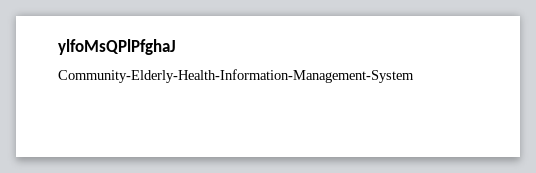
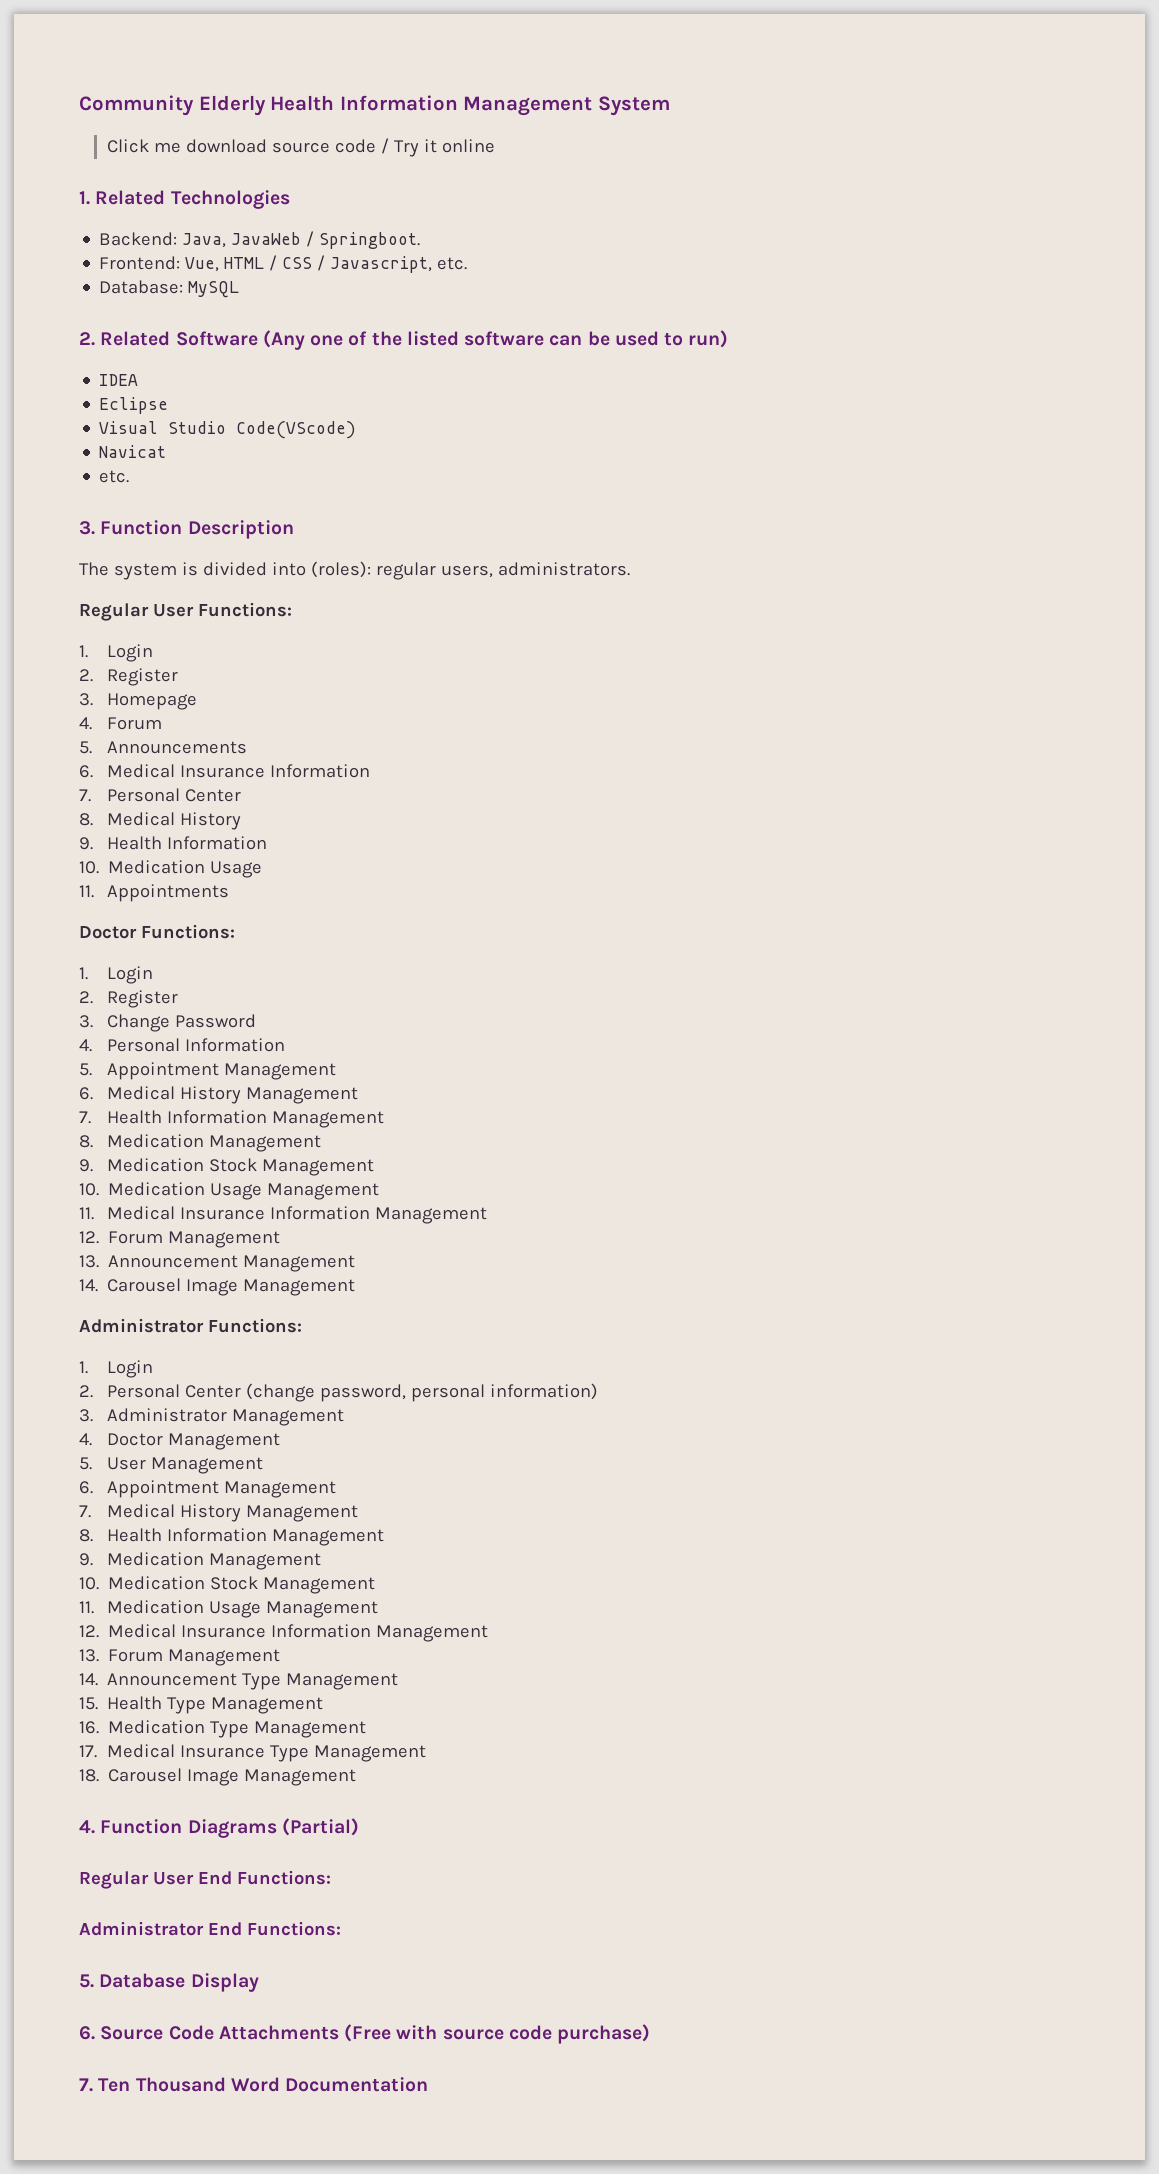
[58,39,176,55] [58,69,414,83] ylfoMsQPlPfghaJ // Community-Elderly-Health-Information-Management-System -> [79,95,670,116] [106,138,495,157] [79,190,290,209] [99,231,421,249] [99,255,468,273] [99,280,240,298] [79,330,729,350] [99,374,139,386] [99,397,169,414] [99,421,357,439] [99,445,167,458] [99,470,130,483] [79,520,294,539] [79,561,630,580] [79,602,292,621] [79,644,153,662] [79,668,178,686] [79,693,197,710] [79,717,162,730] [79,741,247,754] [79,764,370,778] [79,788,241,802] [79,812,241,830] [79,836,267,850] [79,860,263,878] [79,884,229,902] [79,924,235,939] [79,966,153,984] [79,990,178,1008] [79,1014,256,1032] [79,1038,285,1052] [79,1062,336,1080] [79,1086,358,1104] [79,1110,384,1128] [79,1134,321,1152] [79,1158,374,1176] [79,1182,380,1200] [79,1206,487,1224] [79,1231,281,1248] [79,1255,356,1272] [79,1278,356,1296] [79,1318,302,1333] [79,1360,153,1378] [79,1383,598,1402] [79,1408,344,1426] [79,1433,280,1450] [79,1457,263,1474] [79,1480,336,1498] [79,1504,358,1522] [79,1528,384,1546] [79,1552,321,1570] [79,1576,376,1594] [79,1600,378,1618] [79,1624,489,1642] [79,1649,281,1666] [79,1673,399,1690] [79,1696,324,1714] [79,1720,367,1738] [79,1744,426,1762] [79,1768,357,1786] [79,1818,359,1838] [79,1870,331,1889] [79,1921,341,1936] [79,1973,259,1992] [79,2024,651,2044] [79,2077,429,2092] Community Elderly Health Information Management System // Click me download source code / Try it online // 1. Related Technologies // Backend: Java, JavaWeb / Springboot. // Frontend: Vue, HTML / CSS / Javascript, etc. // Database: MySQL // 2. Related Software (Any one of the listed software can be used to run) // IDEA // Eclipse // Visual Studio Code(VScode) // Navicat // etc. // 3. Function Description // The system is divided into (roles): regular users, administrators. // Regular User Functions: // 1. Login // 2. Register // 3. Homepage // 4. Forum // 5. Announcements // 6. Medical Insurance Information // 7. Personal Center // 8. Medical History // 9. Health Information // 10. Medication Usage // 11. Appointments // Doctor Functions: // 1. Login // 2. Register // 3. Change Password // 4. Personal Information // 5. Appointment Management // 6. Medical History Management // 7. Health Information Management // 8. Medication Management // 9. Medication Stock Management // 10. Medication Usage Management // 11. Medical Insurance Information Management // 12. Forum Management // 13. Announcement Management // 14. Carousel Image Management // Administrator Functions: // 1. Login // 2. Personal Center (change password, personal information) // 3. Administrator Management // 4. Doctor Management // 5. User Management // 6. Appointment Management // 7. Medical History Management // 8. Health Information Management // 9. Medication Management // 10. Medication Stock Management // 11. Medication Usage Management // 12. Medical Insurance Information Management // 13. Forum Management // 14. Announcement Type Management // 15. Health Type Management // 16. Medication Type Management // 17. Medical Insurance Type Management // 18. Carousel Image Management // 4. Function Diagrams (Partial) // Regular User End Functions: // Administrator End Functions: // 5. Database Display // 6. Source Code Attachments (Free with source code purchase) // 7. Ten Thousand Word Documentation

